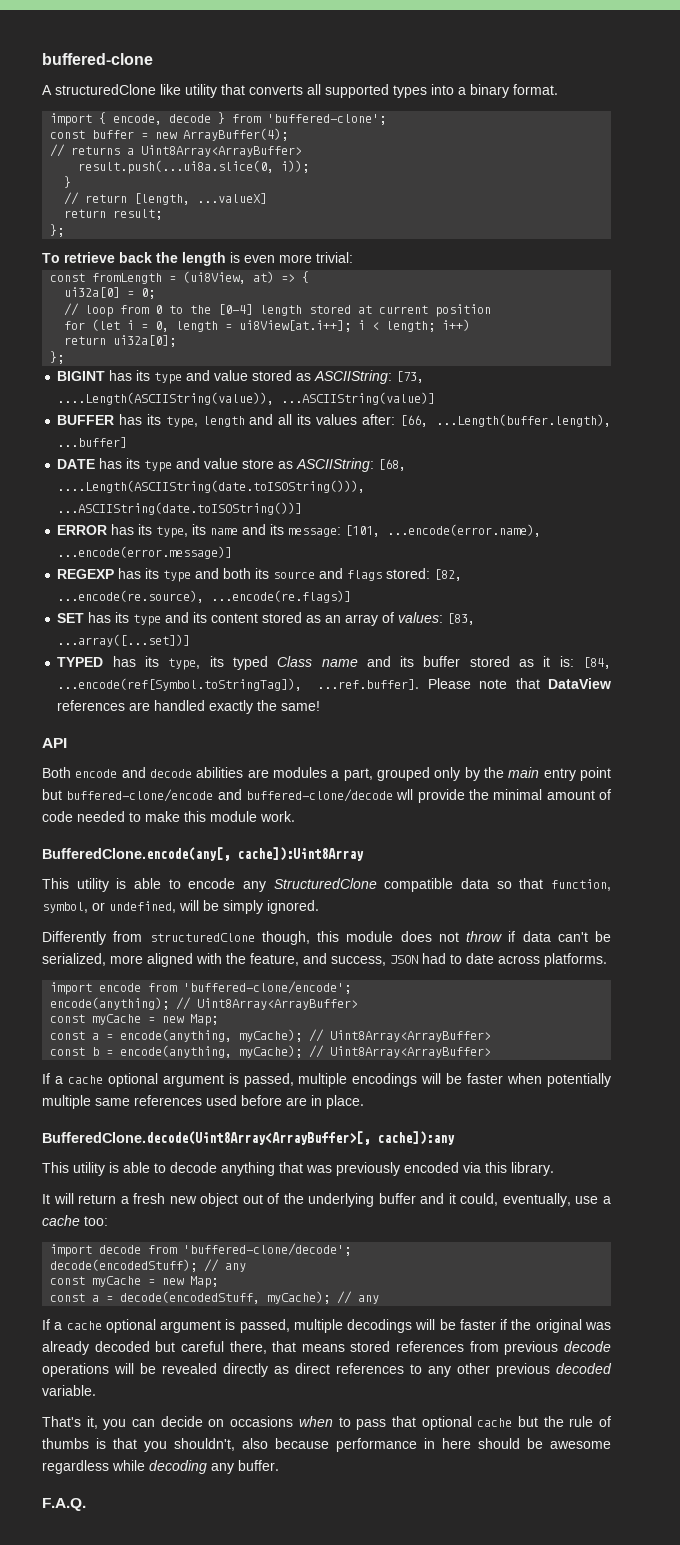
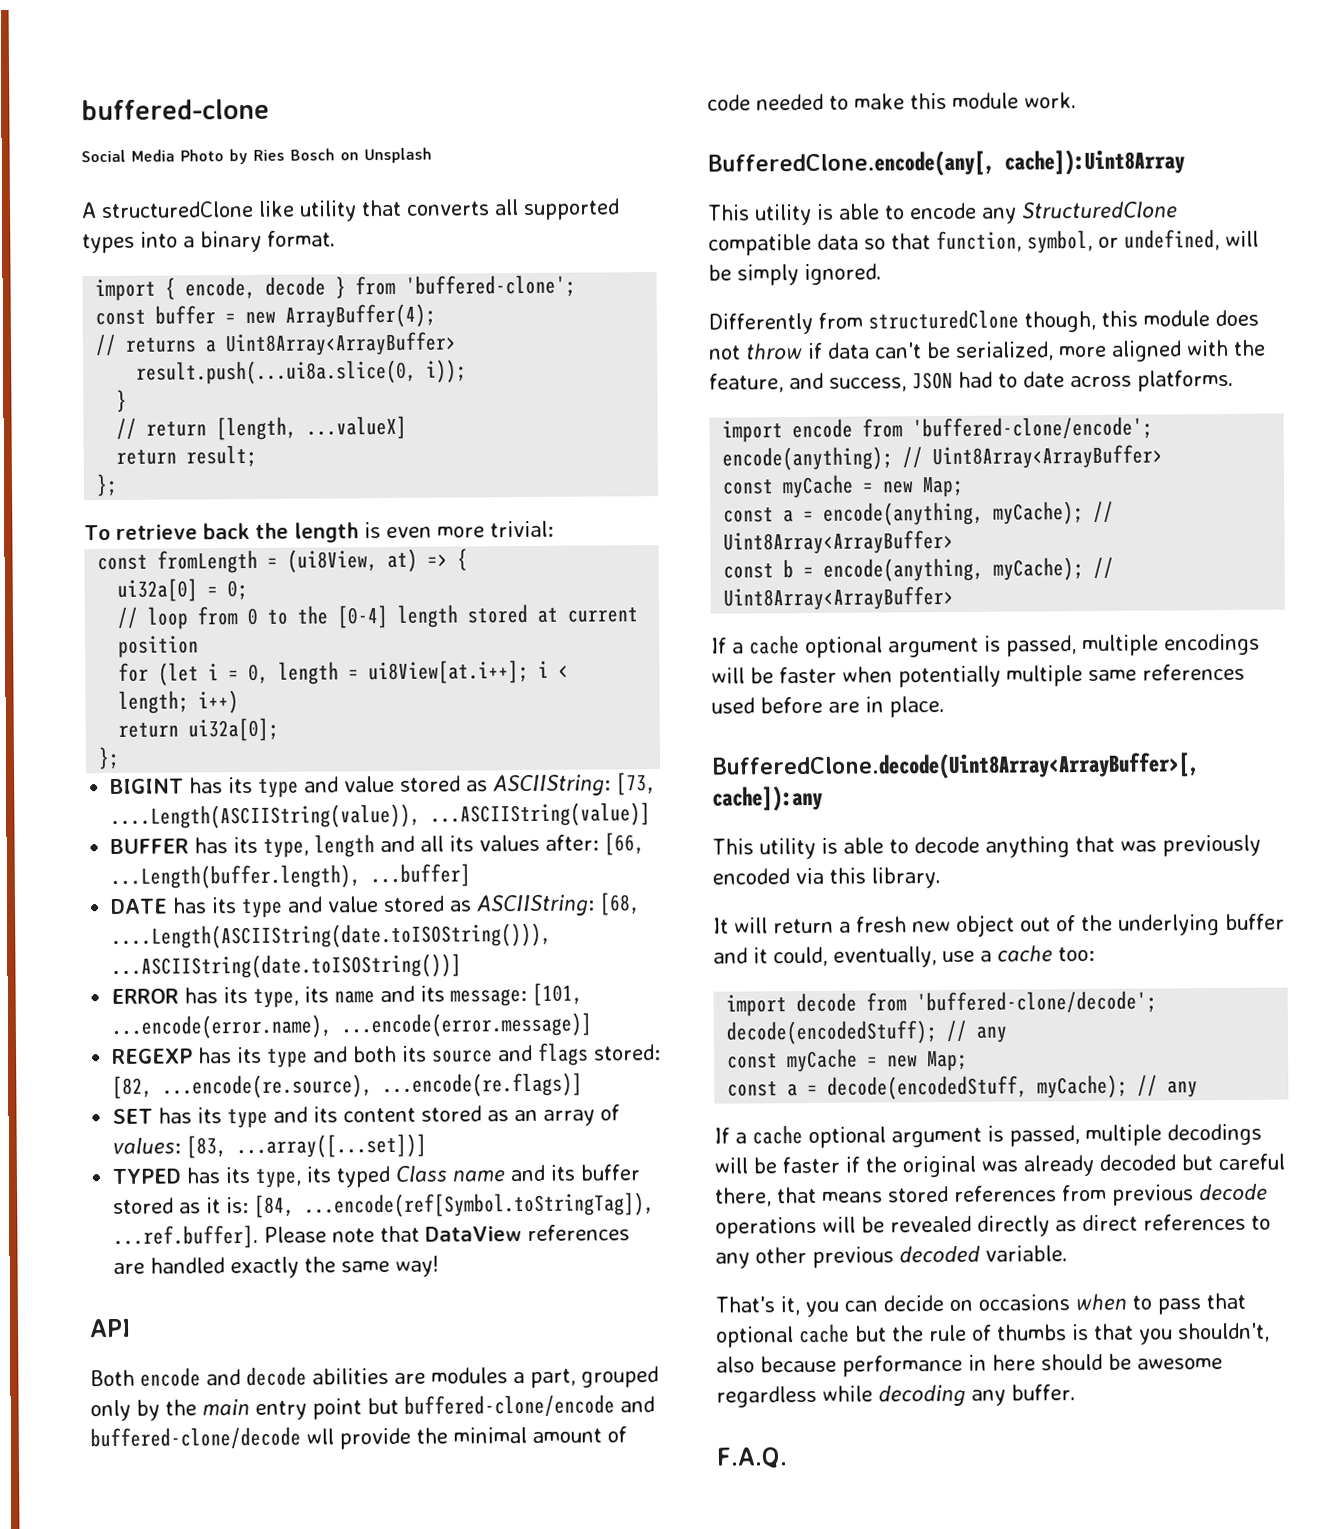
(153, 59) none -> [81,147,432,165] // Social Media Photo by Ries Bosch on Unsplash
[242,459,275,469] store -> [383,895,446,913] stored
[281,701,321,711] same! -> [341,1255,440,1277] same way!

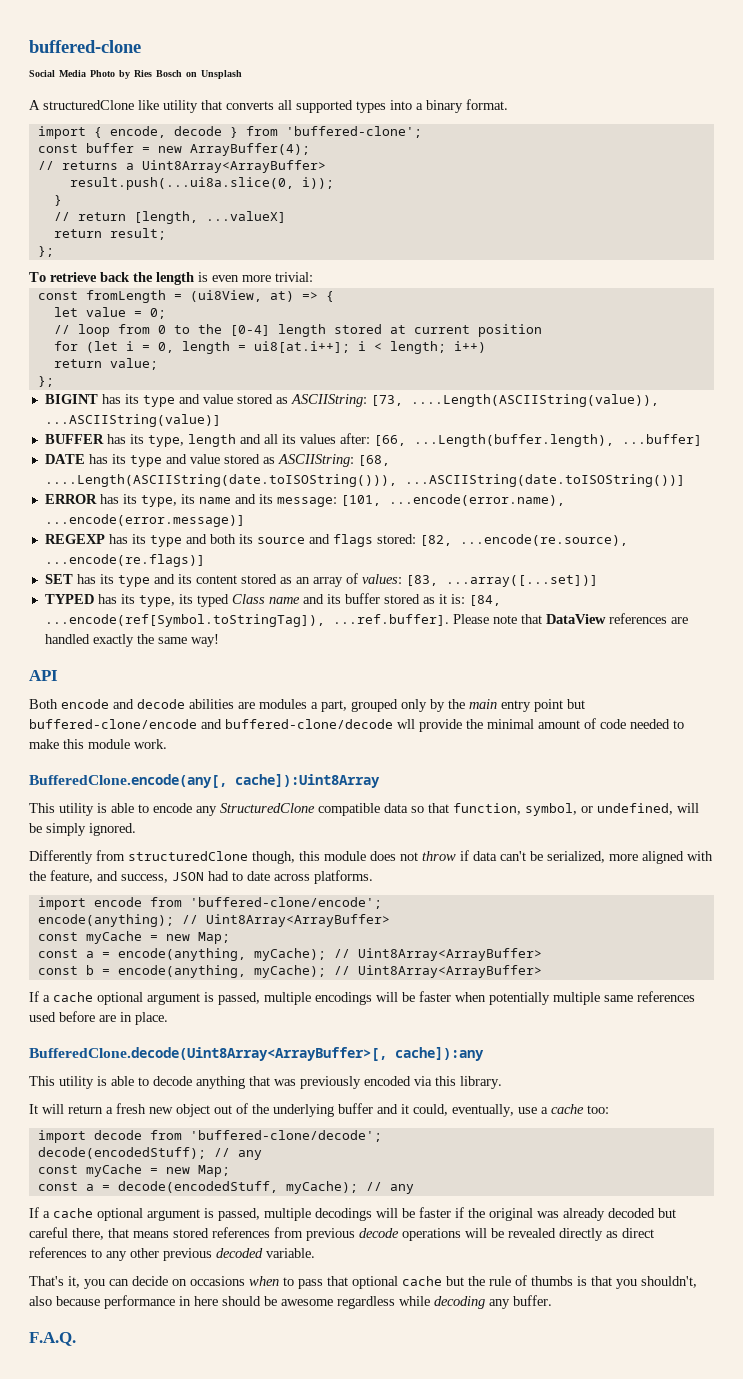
[117,578,199,602] ui32a[0] -> [53,307,126,317] let value
[368,660,530,685] ui8View[at.i++]; -> [253,341,350,353] ui8[at.i++];
[188,717,280,742] ui32a[0]; -> [109,358,158,370] value;

